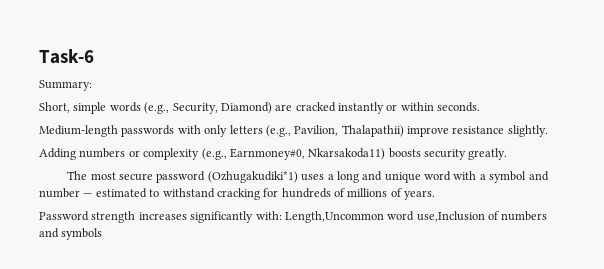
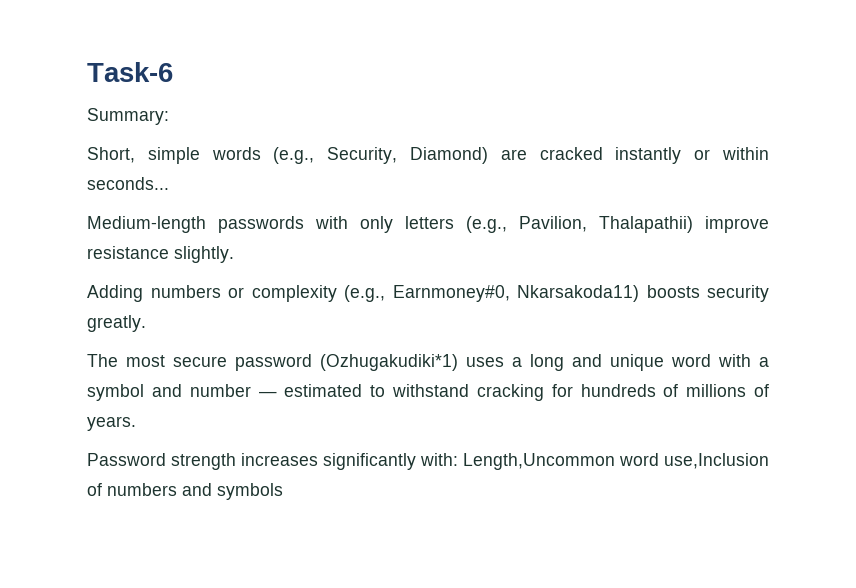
[437,102,481,112] seconds. -> [87,177,169,190] seconds...

